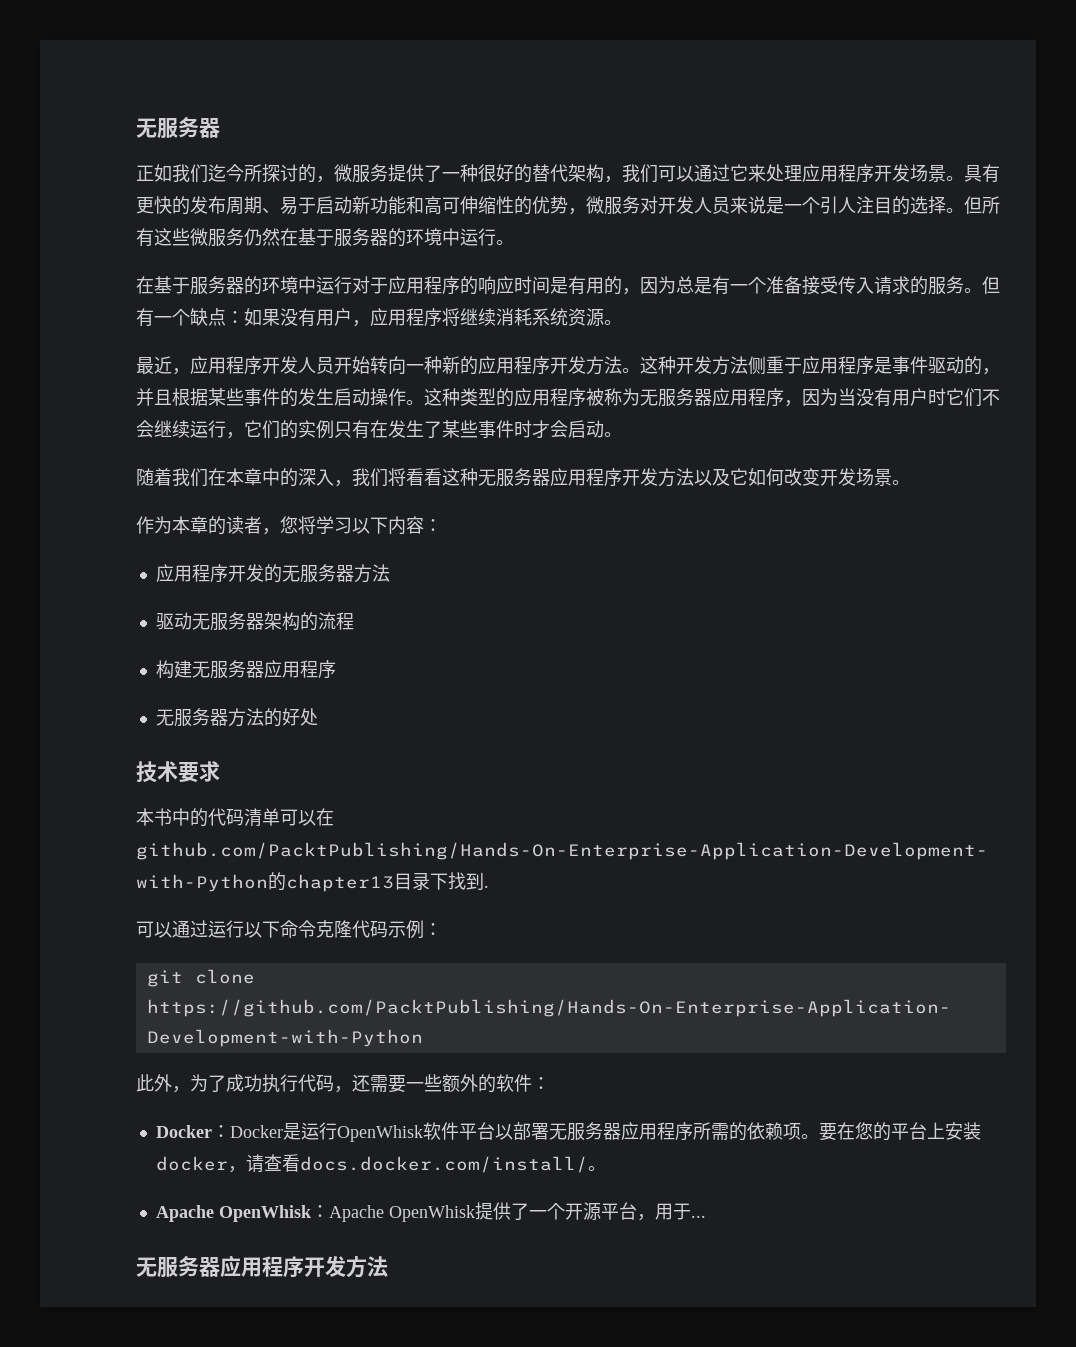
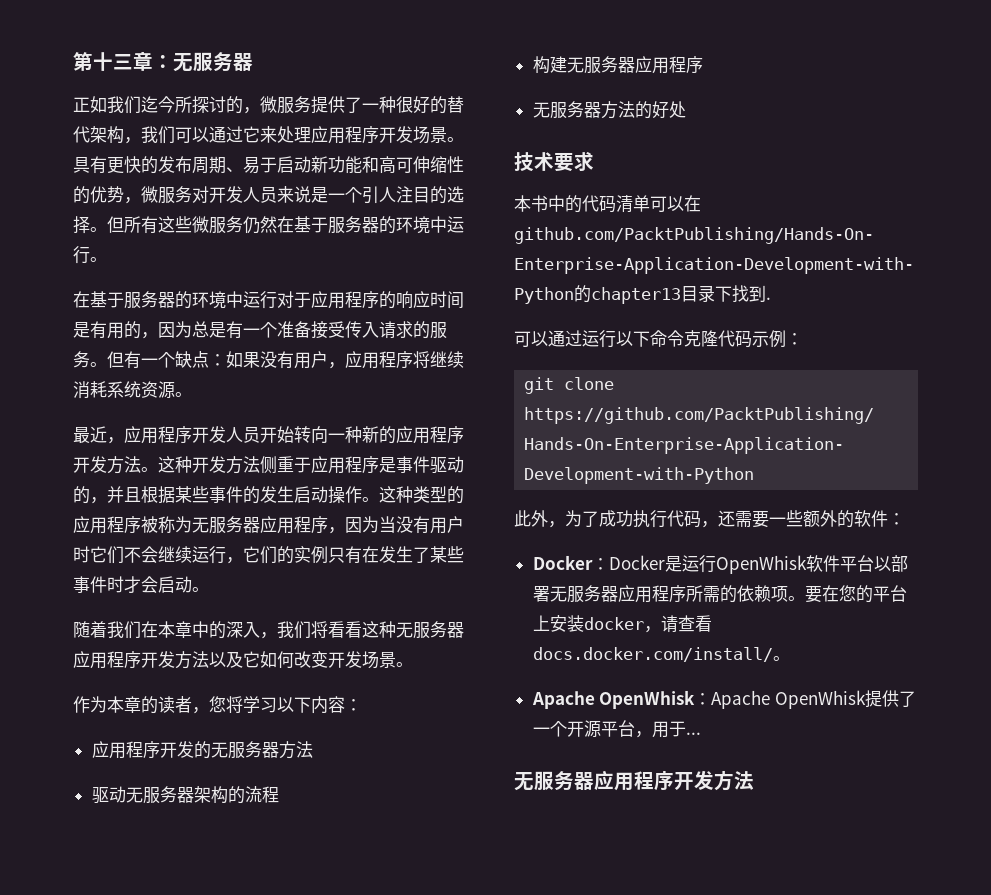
(136, 128) none -> [73,52,173,71] 第十三章：

